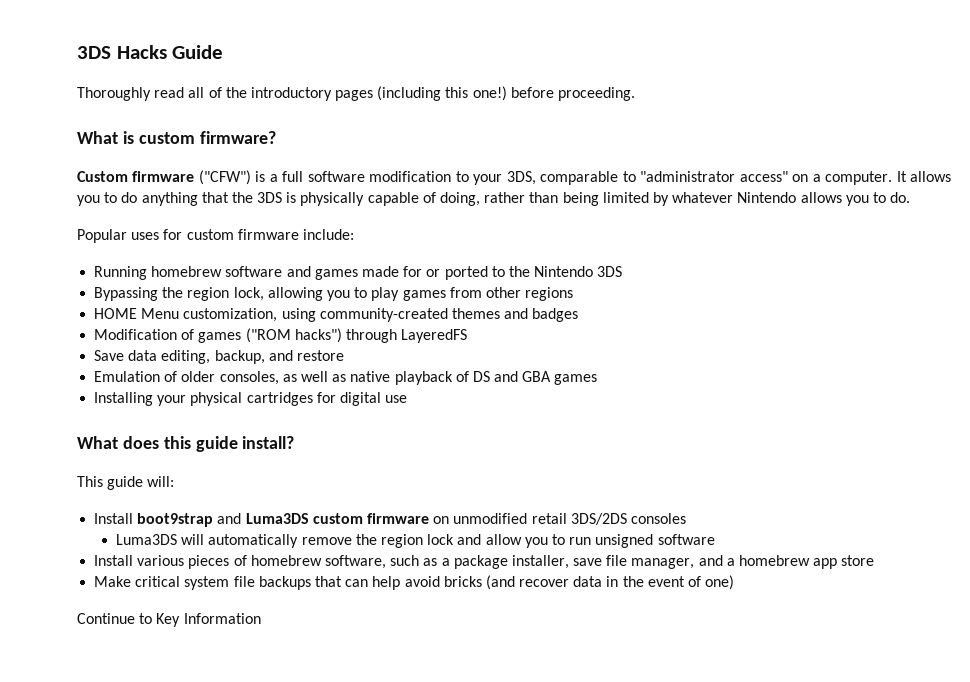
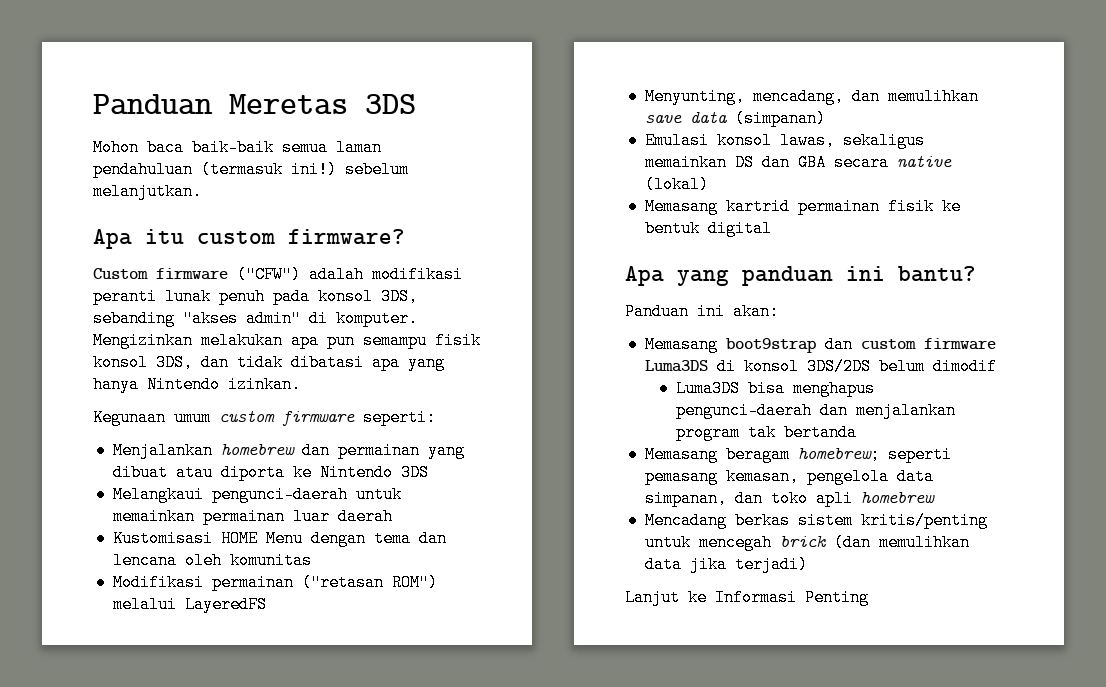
[77,45,224,59] [77,86,636,101] [77,131,134,144] 3DS Hacks Guide // Thoroughly read all of the introductory pages (including this one!) before proceeding. // What is -> [93,94,416,115] [93,139,382,156] [93,161,409,178] [93,183,202,200] [93,229,184,249] Panduan Meretas 3DS // Mohon baca baik-baik semua laman pendahuluan (termasuk ini!) sebelum melanjutkan. // Apa itu
[255,171,952,185] [77,192,911,206] [77,229,354,243] [94,266,623,280] [94,287,574,301] [94,308,579,322] [94,328,468,343] [94,350,344,364] [94,371,598,385] [94,392,408,406] [77,436,295,452] [77,476,175,490] [94,513,686,527] [116,534,715,548] [94,555,875,569] [94,575,735,590] [77,613,261,627] is a full software modification to your 3DS, comparable to "administrator access" on a computer. It allows you to do anything that the 3DS is physically capable of doing, rather than being limited by whatever Nintendo allows you to do. // Popular uses for custom firmware include: // Running homebrew software and games made for or ported to the Nintendo 3DS // Bypassing the region lock, allowing you to play games from other regions // HOME Menu customization, using community-created themes and badges // Modification of games ("ROM hacks") through LayeredFS // Save data editing, backup, and restore // Emulation of older consoles, as well as native playback of DS and GBA games // Installing your physical cartridges for digital use // What does this guide install? // This guide will: // Install boot9strap and Luma3DS custom firmware on unmodified retail 3DS/2DS consoles // Luma3DS will automatically remove the region lock and allow you to run unsigned software // Install various pieces of homebrew software, such as a package installer, save file manager, and a homebrew app store // Make critical system file backups that can help avoid bricks (and recover data in the event of one) // Continue to Key Information -> [309,266,463,283] [93,288,418,305] [93,310,418,327] [93,332,481,349] [93,354,445,371] [93,376,301,393] [93,409,436,426] [112,442,465,459] [112,464,429,481] [112,486,402,503] [112,508,393,525] [112,530,447,547] [112,552,312,569] [112,574,438,591] [112,596,267,613] [644,88,979,105] [644,110,826,127] [644,132,925,149] [644,154,952,171] [644,176,709,193] [644,198,961,215] [644,220,772,237] [625,266,976,286] [625,303,779,320] [644,336,996,353] [644,358,997,375] [676,380,876,397] [676,402,957,419] [676,424,858,441] [644,446,952,463] [644,468,934,485] [644,490,935,507] [644,512,988,529] [644,534,970,551] [644,556,808,573] [625,589,869,606] adalah modifikasi peranti lunak penuh pada konsol 3DS, sebanding "akses admin" di komputer. Mengizinkan melakukan apa pun semampu fisik konsol 3DS, dan tidak dibatasi apa yang hanya Nintendo izinkan. // Kegunaan umum custom firmware seperti: // Menjalankan homebrew dan permainan yang dibuat atau diporta ke Nintendo 3DS // Melangkaui pengunci-daerah untuk memainkan permainan luar daerah // Kustomisasi HOME Menu dengan tema dan lencana oleh komunitas // Modifikasi permainan ("retasan ROM") melalui LayeredFS // Menyunting, mencadang, dan memulihkan save data (simpanan) // Emulasi konsol lawas, sekaligus memainkan DS dan GBA secara native (lokal) // Memasang kartrid permainan fisik ke bentuk digital // Apa yang panduan ini bantu? // Panduan ini akan: // Memasang boot9strap dan custom firmware Luma3DS di konsol 3DS/2DS belum dimodif // Luma3DS bisa menghapus pengunci-daerah dan menjalankan program tak bertanda // Memasang beragam homebrew; seperti pemasang kemasan, pengelola data simpanan, dan toko apli homebrew // Mencadang berkas sistem kritis/penting untuk mencegah brick (dan memulihkan data jika terjadi) // Lanjut ke Informasi Penting

